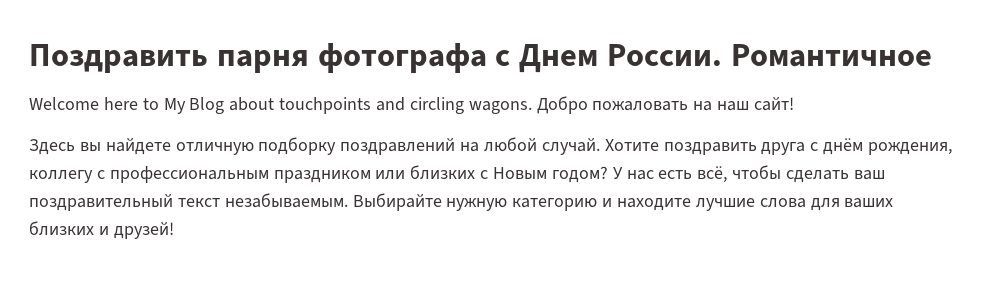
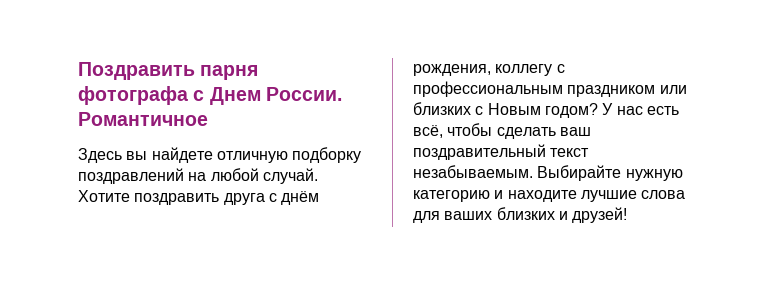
[29,96,795,114] // Welcome here to My Blog about touchpoints and circling wagons. Добро пожаловать на наш сайт! -> (208, 119) none

